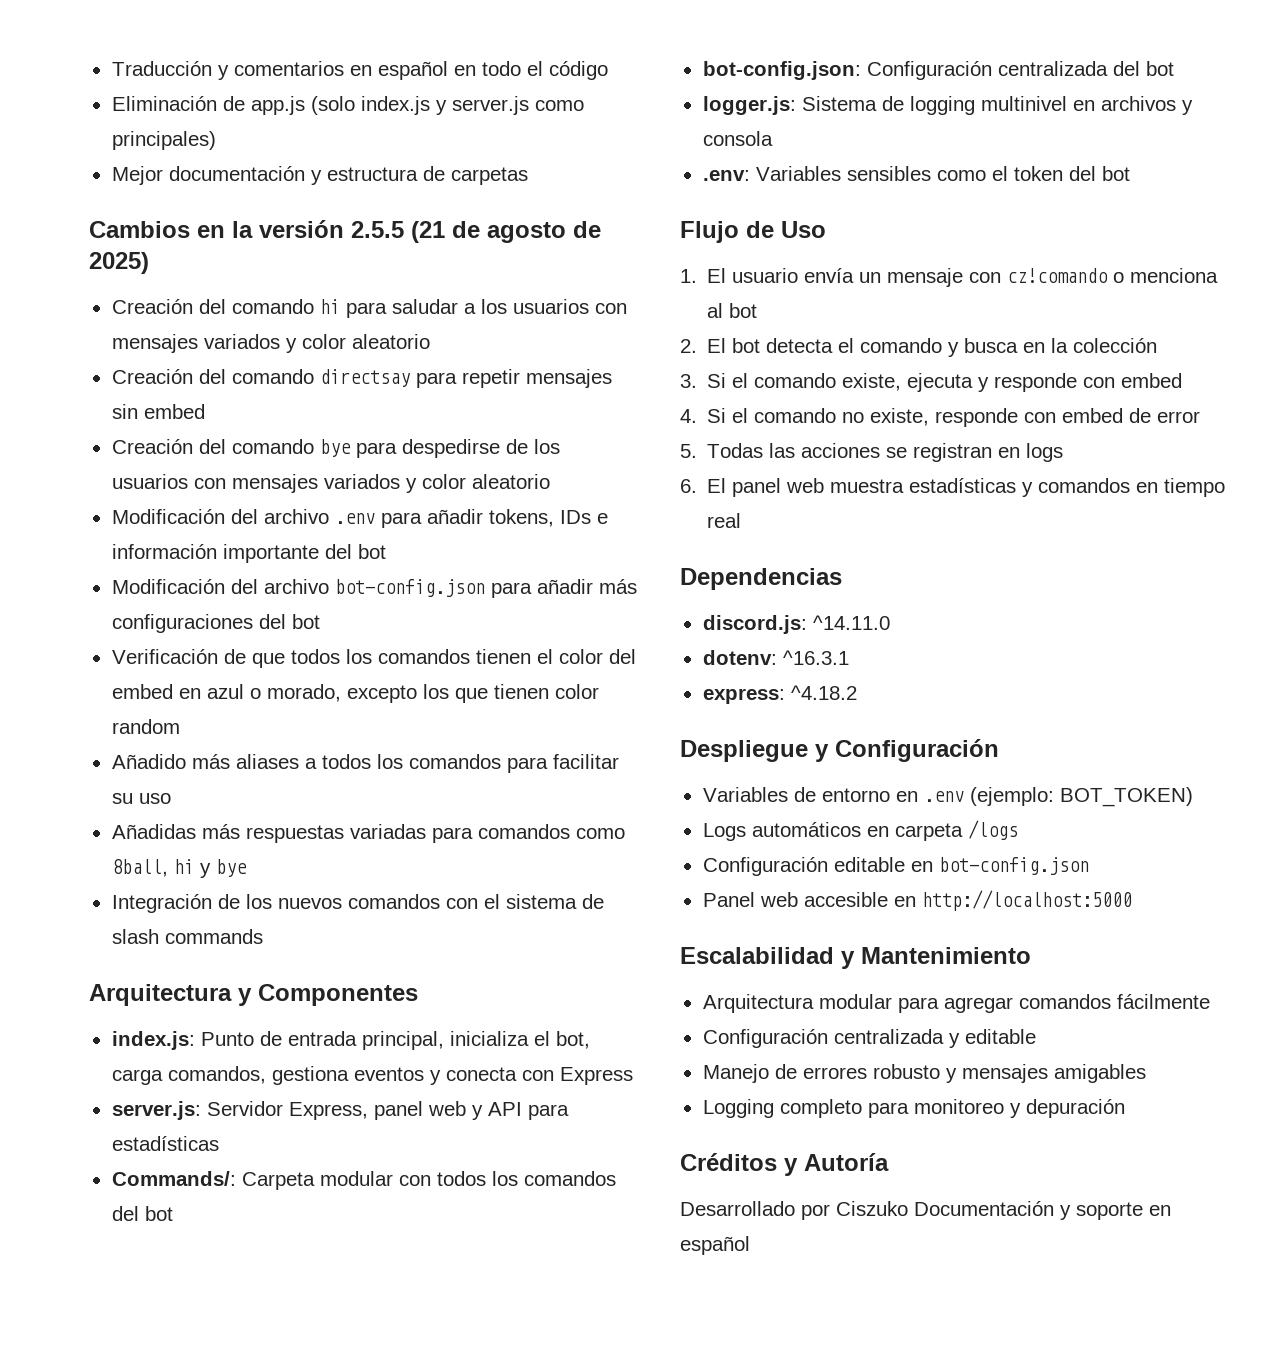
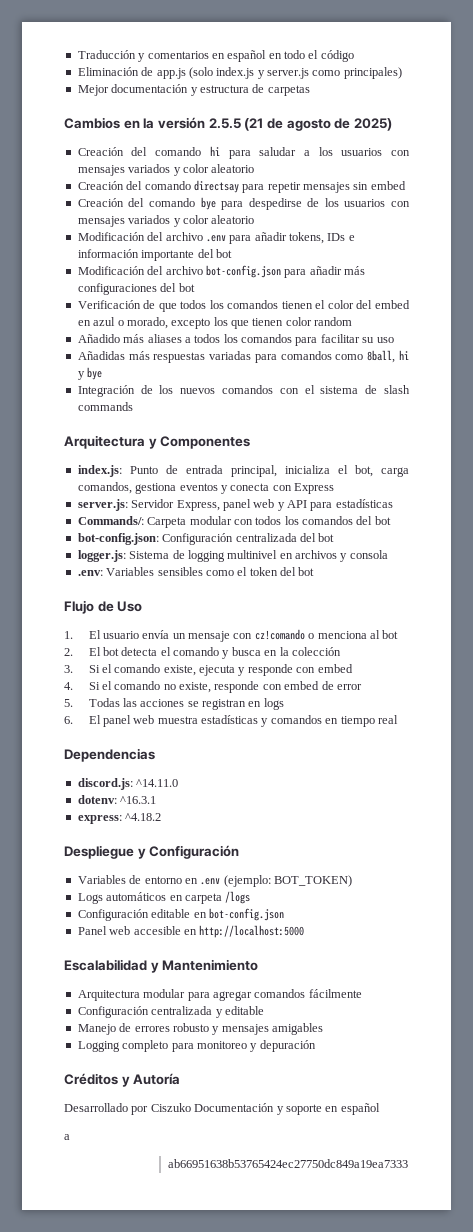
(750, 1245) none -> [64,1134,70,1140] [167,1159,408,1168] // a // ab66951638b53765424ec27750dc849a19ea7333

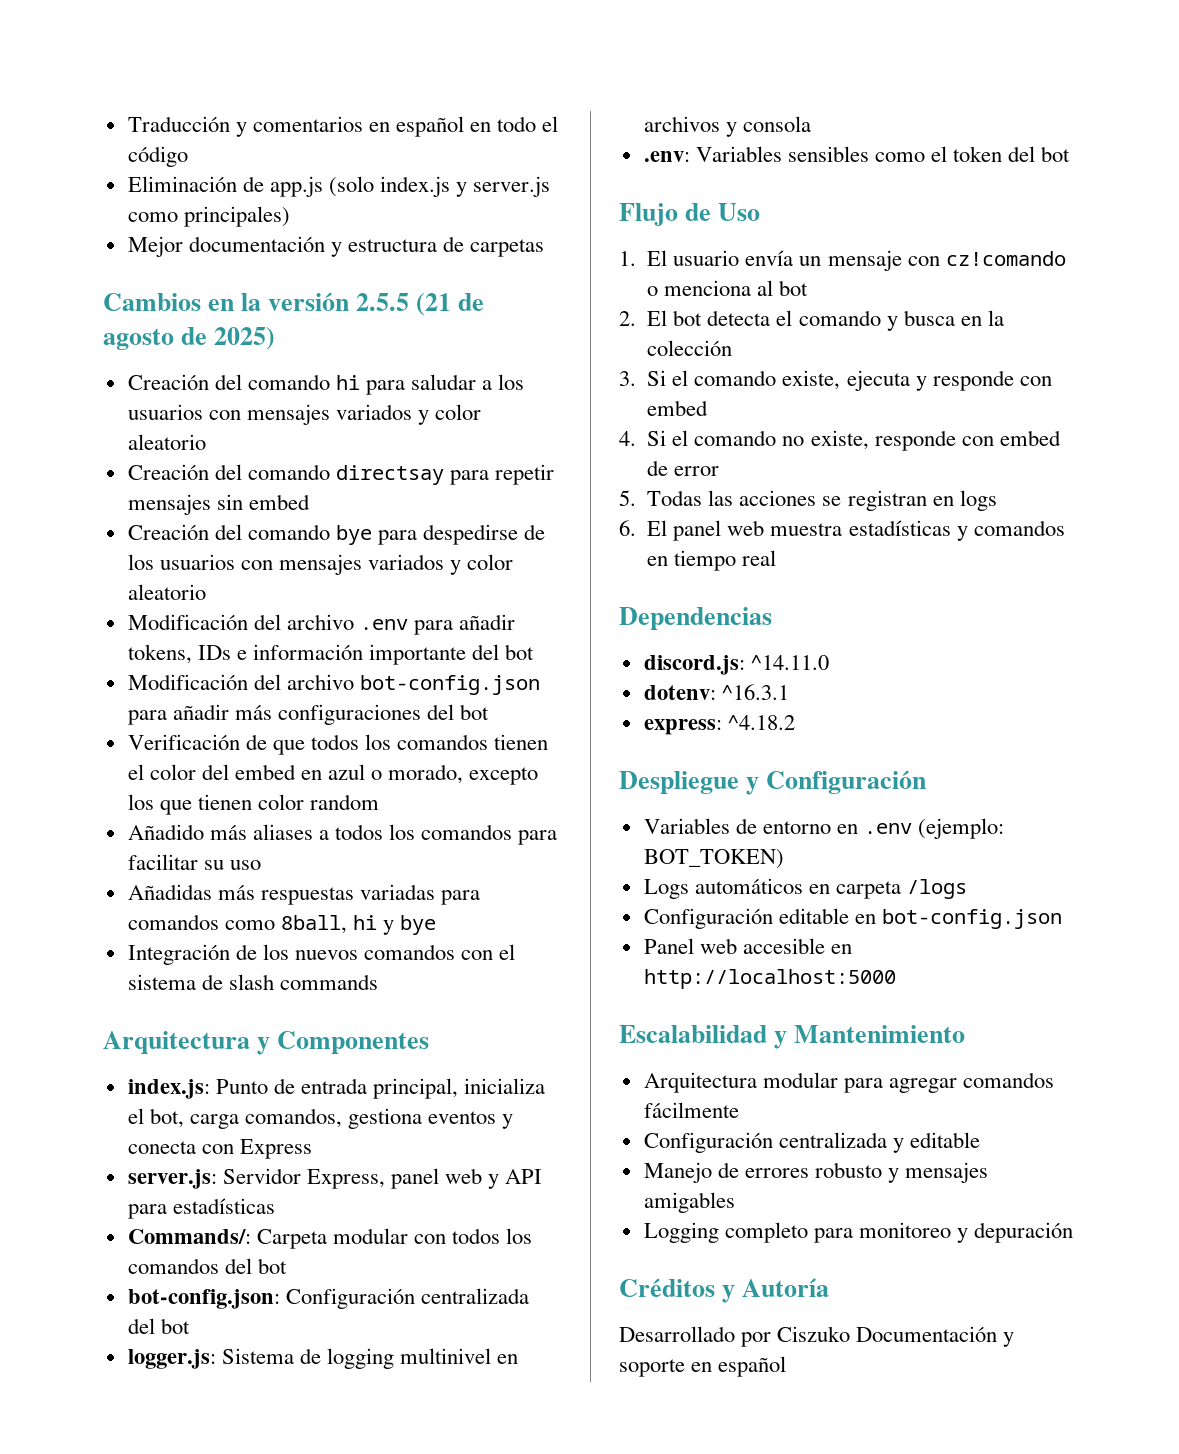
[64,1134,70,1140] [167,1159,408,1168] // a // ab66951638b53765424ec27750dc849a19ea7333 -> (787, 1366) none

